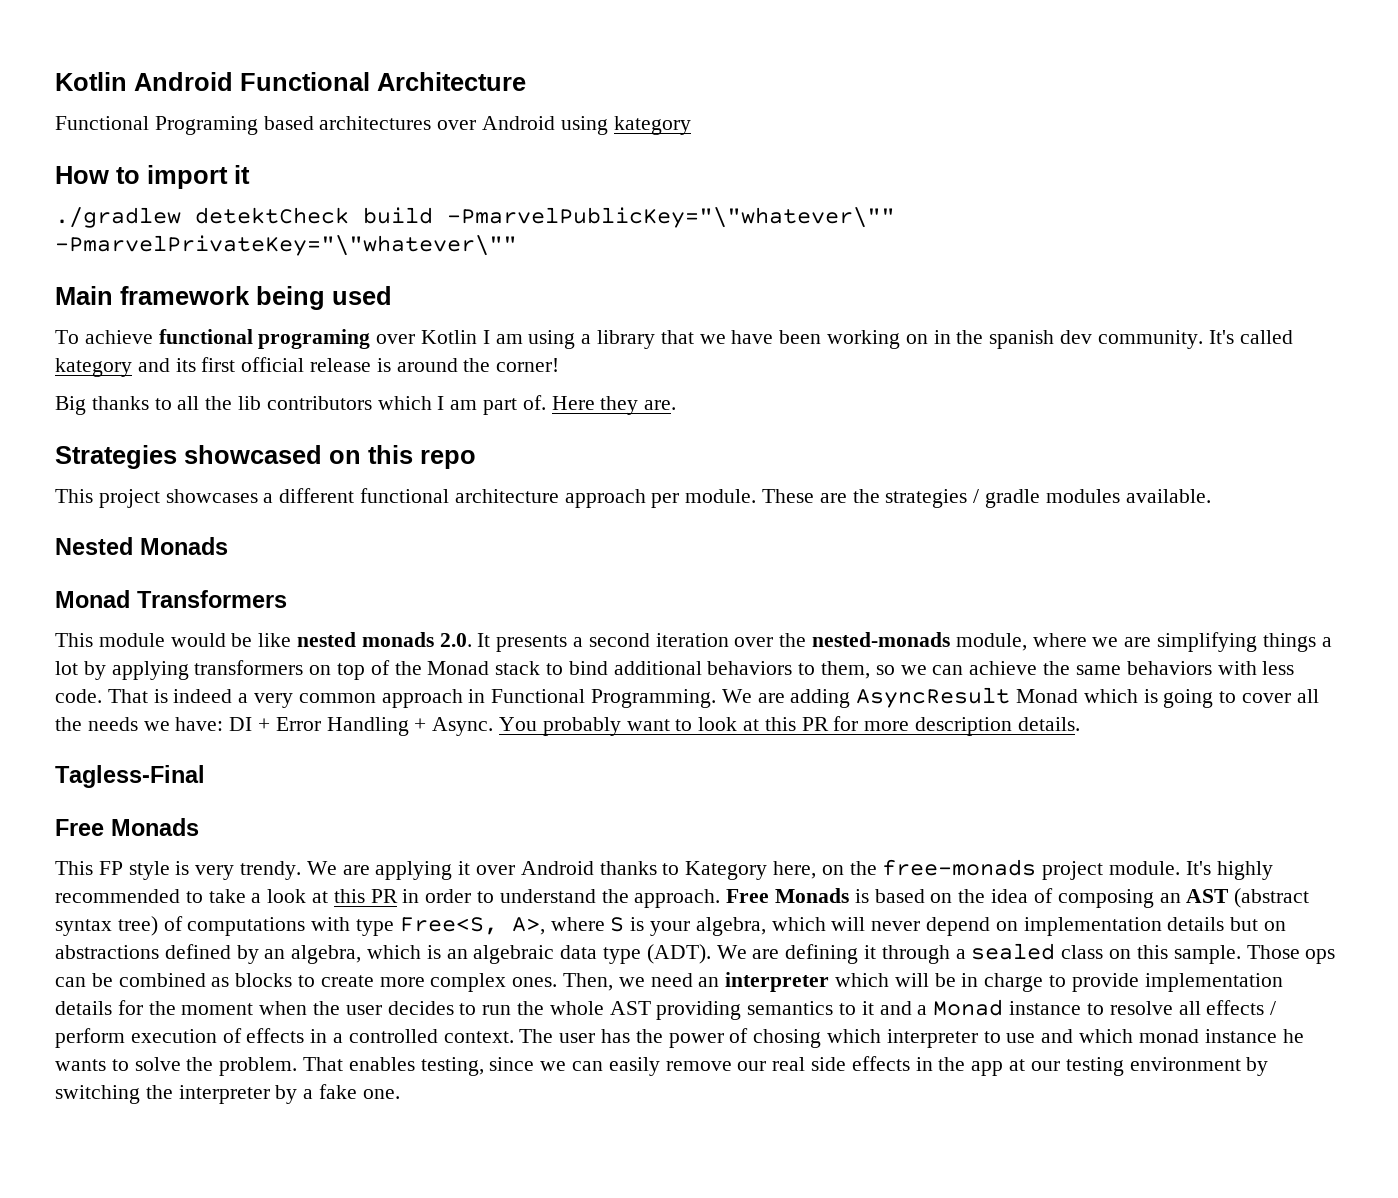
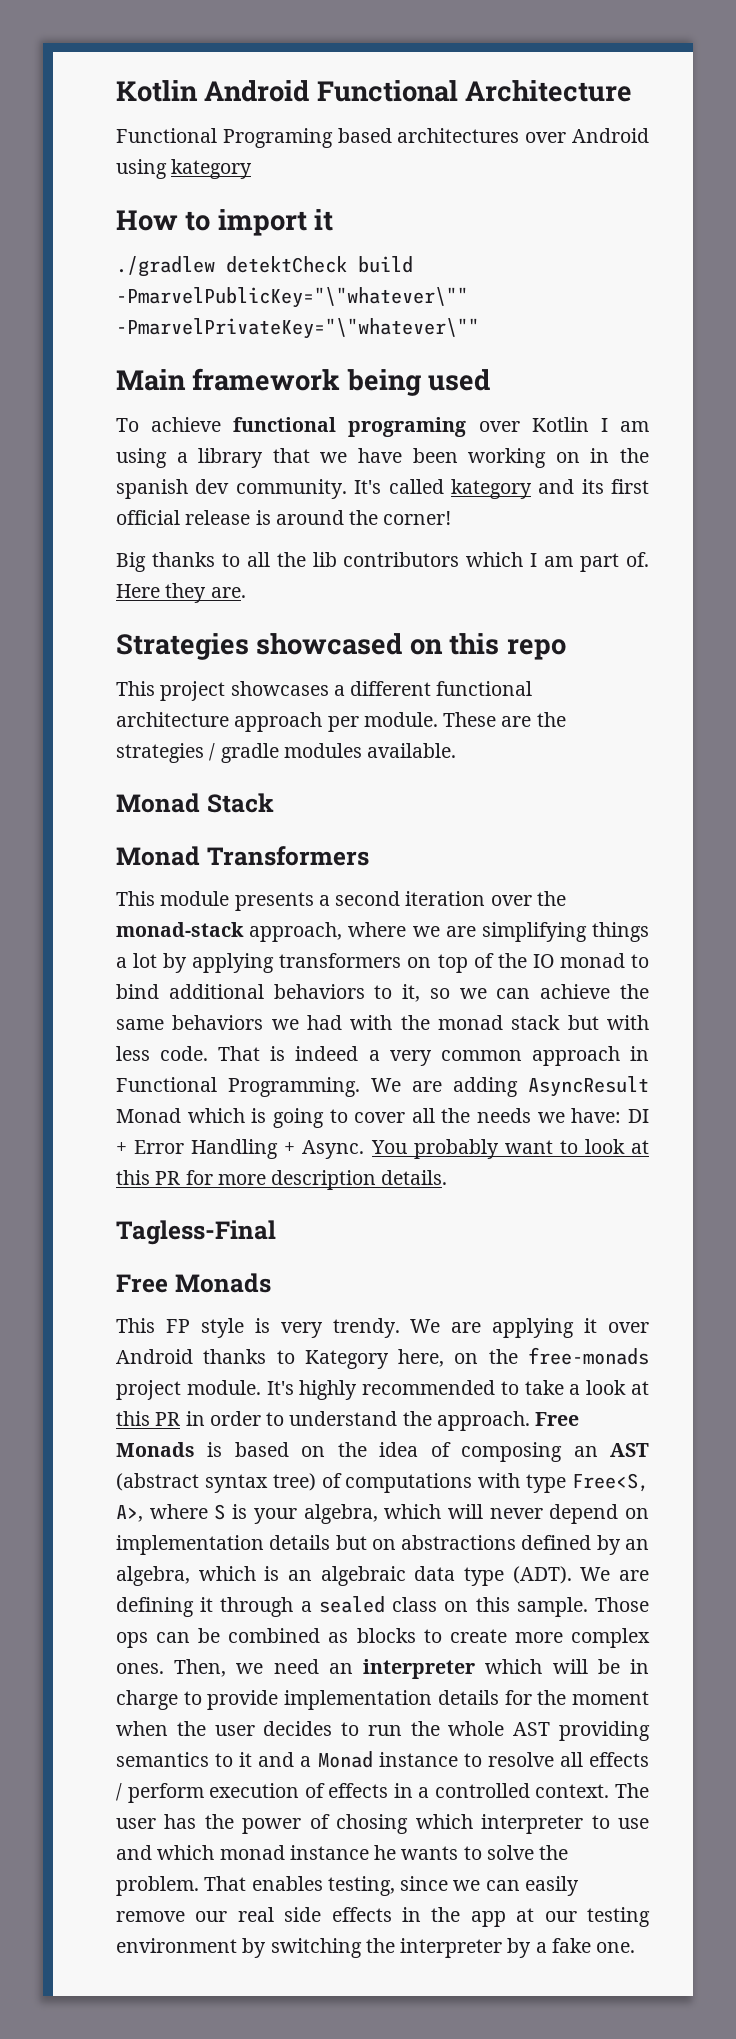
[55,537,228,555] Nested Monads -> [116,793,274,813] Monad Stack
[170,632,491,647] would be like nested monads 2.0. It -> (230, 898) none
[812,632,1027,651] nested-monads module, -> [116,922,343,942] monad-stack approach,
[427,661,541,675] Monad stack -> [532,953,625,968] IO monad
[821,661,871,679] them, -> [402,984,421,1002] it,
(1212, 668) none -> [271,1015,599,1030] we had with the monad stack but

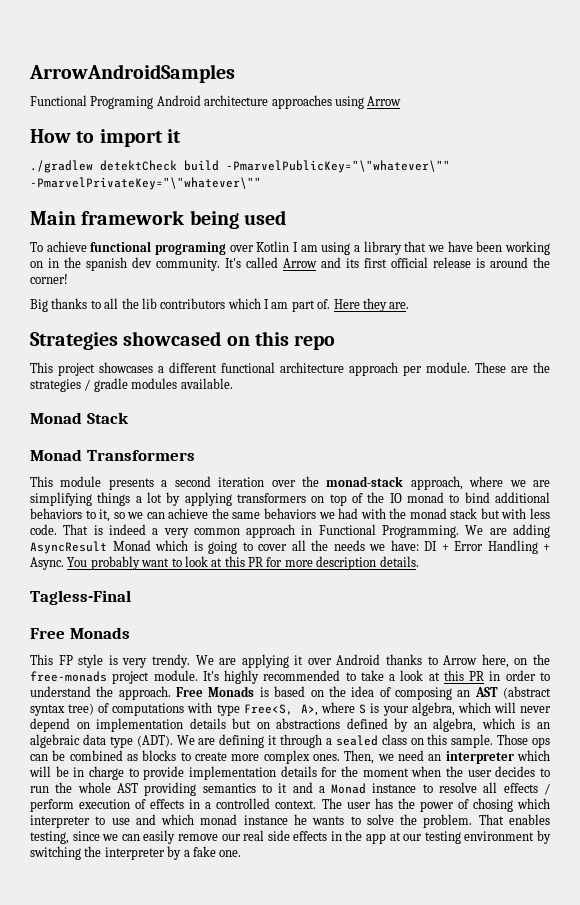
[116,80,633,102] [116,128,649,148] [116,159,253,179] Kotlin Android Functional Architecture // Functional Programing based architectures over Android using kategory -> [29,64,235,83] [30,95,402,109] ArrowAndroidSamples // Functional Programing Android architecture approaches using Arrow
[450,479,532,499] kategory -> [283,258,317,268] Arrow
[304,1350,389,1369] Kategory -> [443,655,478,665] Arrow

